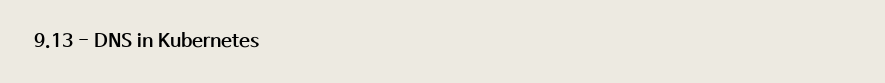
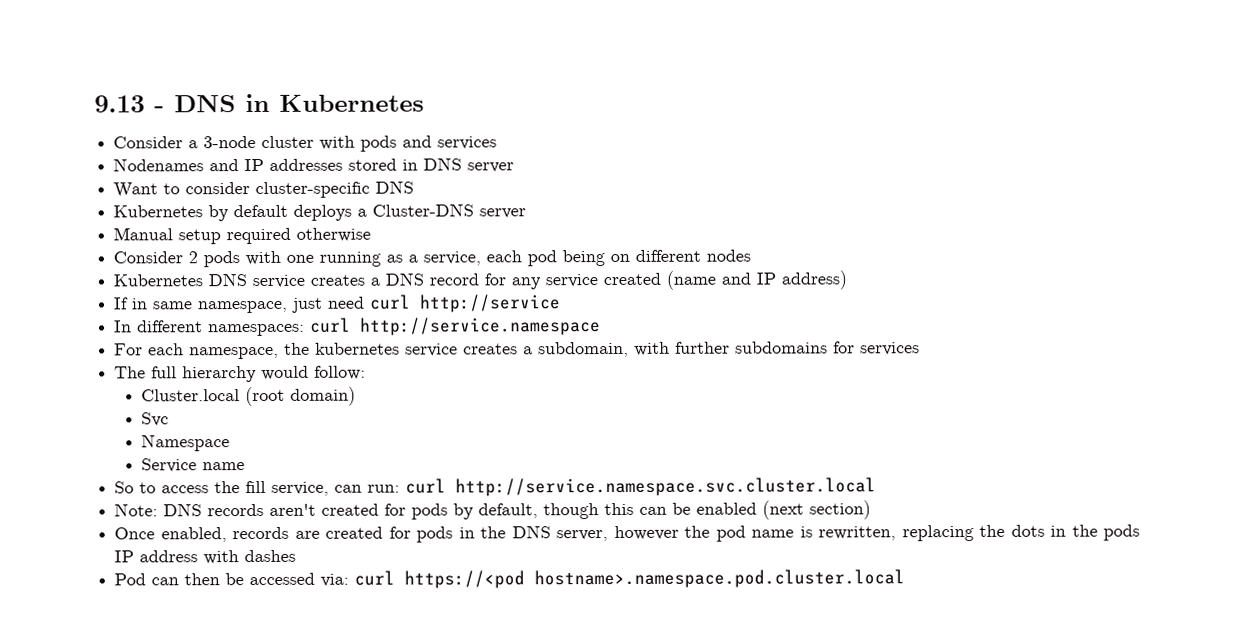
(259, 40) none -> [113,135,498,152] [113,157,515,173] [113,180,415,199] [113,203,527,222] [113,227,372,245] [113,249,752,268] [113,270,848,290] [113,294,562,314] [114,317,602,337] [114,341,921,360] [114,365,367,383] [141,386,357,407] [141,412,170,427] [141,434,231,452] [141,458,246,473] [114,477,877,497] [114,500,872,520] [114,524,1141,543] [114,549,297,565] [114,569,906,589] // Consider a 3-node cluster with pods and services // Nodenames and IP addresses stored in DNS server // Want to consider cluster-specific DNS // Kubernetes by default deploys a Cluster-DNS server // Manual setup required otherwise // Consider 2 pods with one running as a service, each pod being on different nodes // Kubernetes DNS service creates a DNS record for any service created (name and IP address) // If in same namespace, just need curl http://service // In different namespaces: curl http://service.namespace // For each namespace, the kubernetes service creates a subdomain, with further subdomains for services // The full hierarchy would follow: // Cluster.local (root domain) // Svc // Namespace // Service name // So to access the fill service, can run: curl http://service.namespace.svc.cluster.local // Note: DNS records aren't created for pods by default, though this can be enabled (next section) // Once enabled, records are created for pods in the DNS server, however the pod name is rewritten, replacing the dots in the pods IP address with dashes // Pod can then be accessed via: curl https://<pod hostname>.namespace.pod.cluster.local

